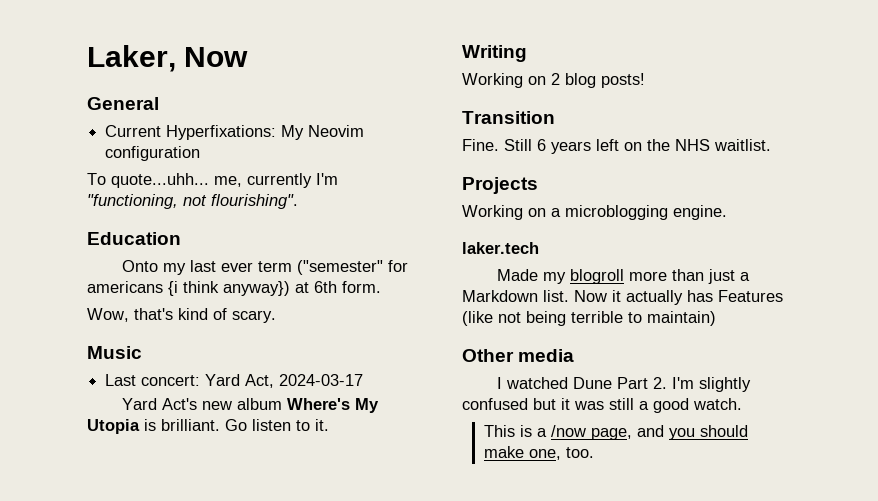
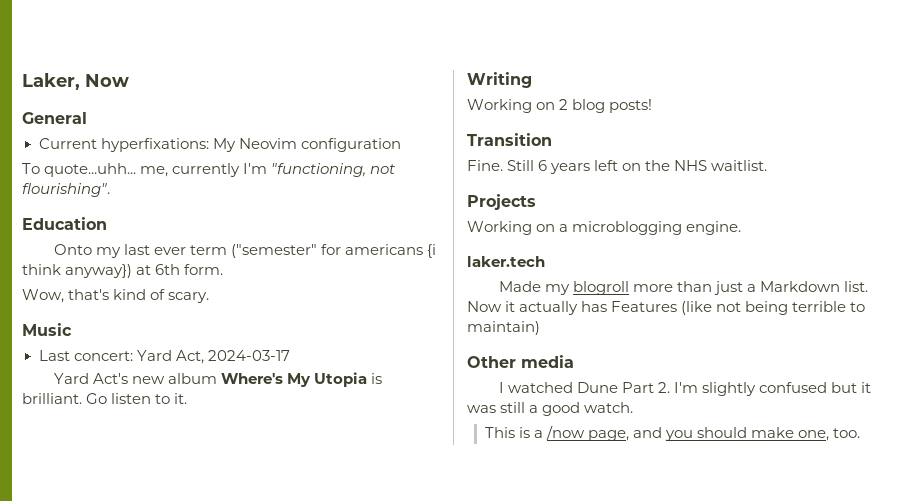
[166,125,277,140] Hyperfixations: -> [100,138,209,152] hyperfixations:

